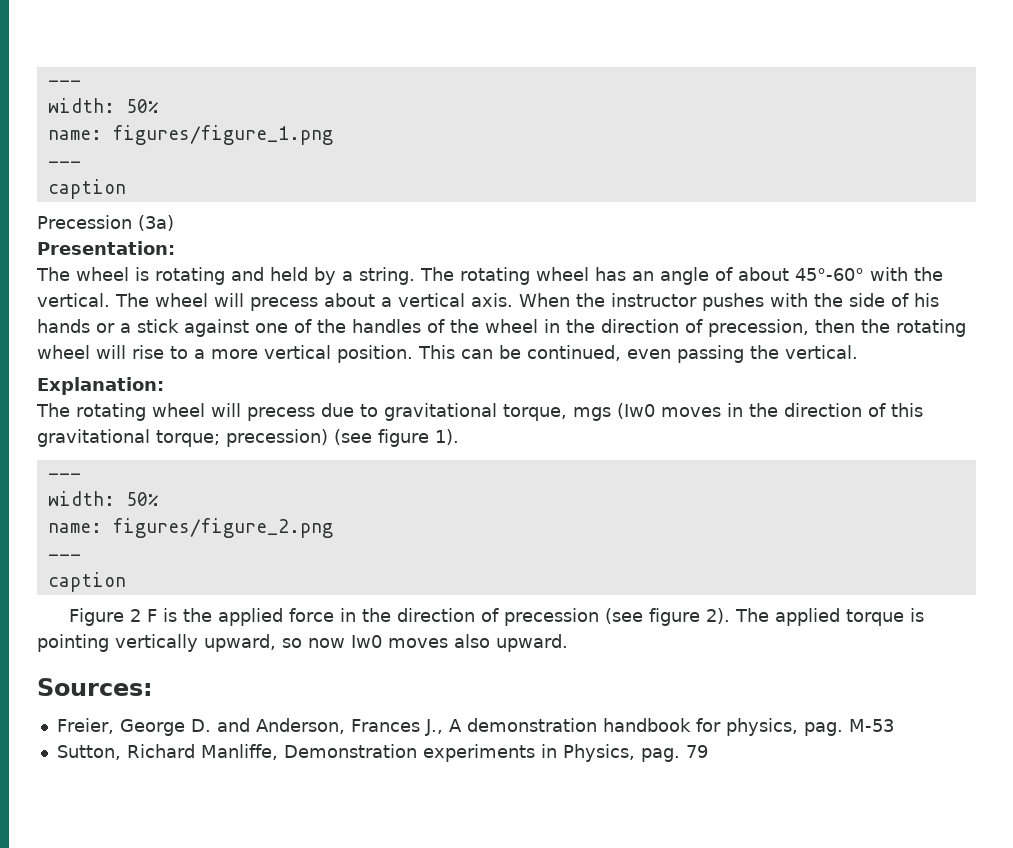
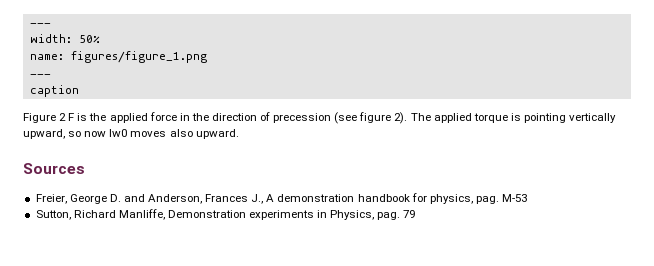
[37,215,174,231] [37,241,175,255] [36,267,943,285] [37,293,939,311] [37,319,966,337] [37,345,858,363] [37,377,164,395] [36,403,923,421] [37,429,459,447] [47,473,81,479] [47,491,159,506] [47,518,333,538] [47,554,81,560] [47,572,126,592] // Precession (3a) // Presentation: // The wheel is rotating and held by a string. The rotating wheel has an angle of about 45°-60° with the vertical. The wheel will precess about a vertical axis. When the instructor pushes with the side of his hands or a stick against one of the handles of the wheel in the direction of precession, then the rotating wheel will rise to a more vertical position. This can be continued, even passing the vertical. // Explanation: // The rotating wheel will precess due to gravitational torque, mgs (Iw0 moves in the direction of this gravitational torque; precession) (see figure 1). // --- // width: 50% // name: figures/figure_2.png // --- // caption -> (79, 91) none
[37,678,153,696] Sources: -> [23,163,85,174] Sources

